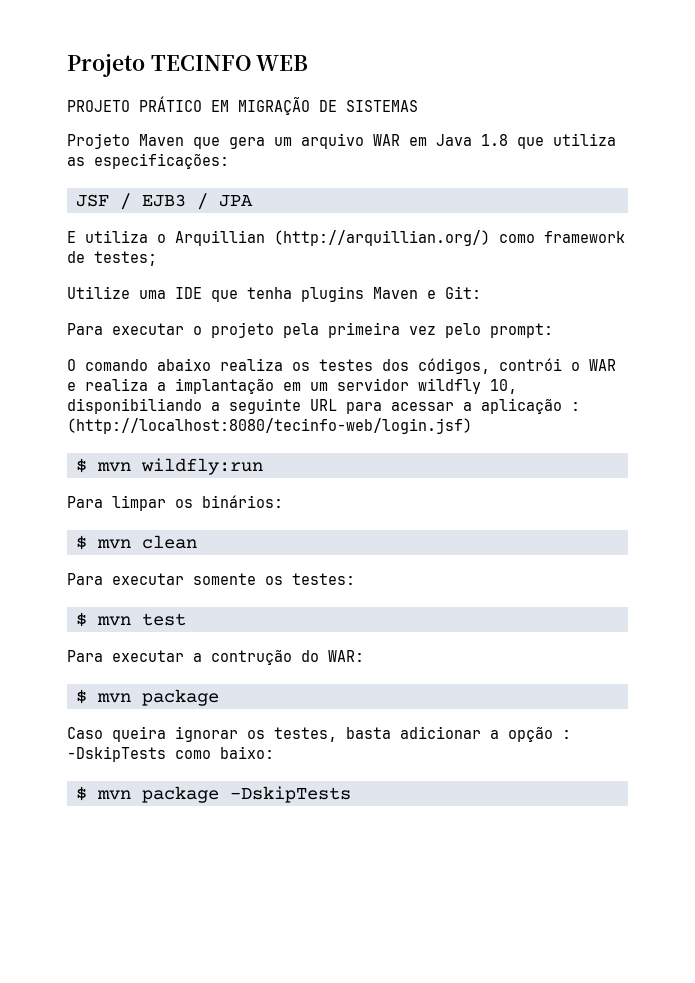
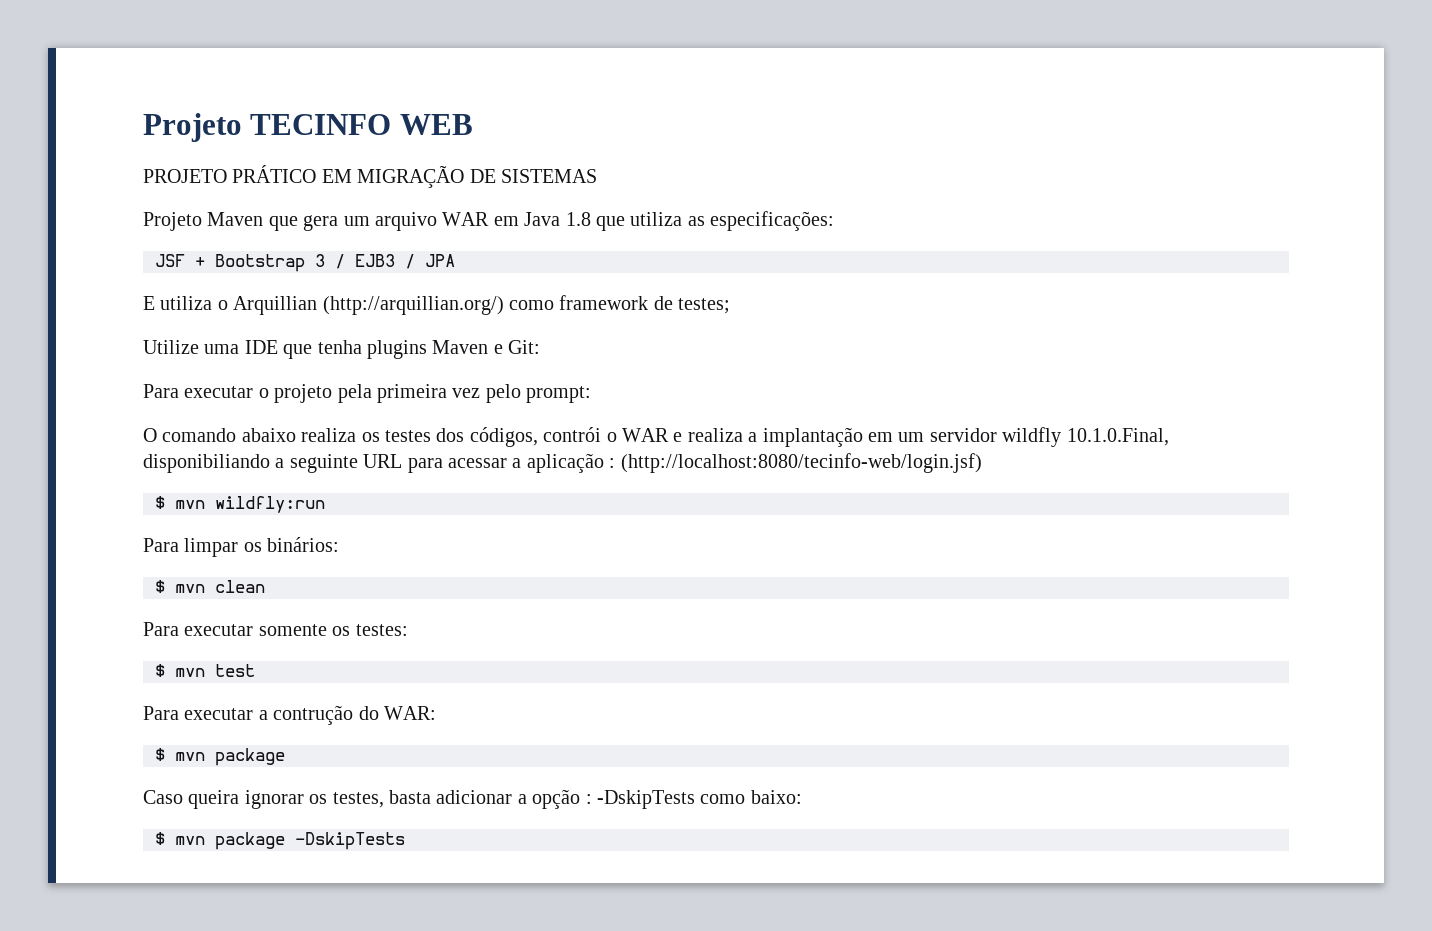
(109, 200) none -> [195,254,325,272] + Bootstrap 3
[490,379,517,394] 10, -> [1066,428,1169,446] 10.1.0.Final,

